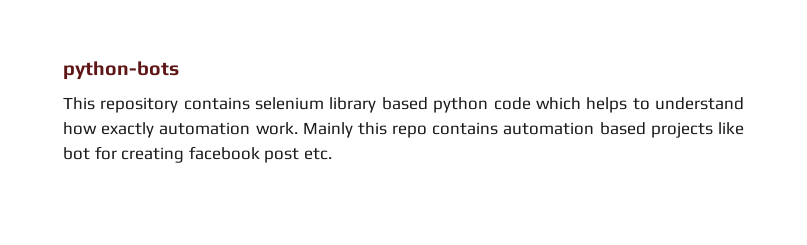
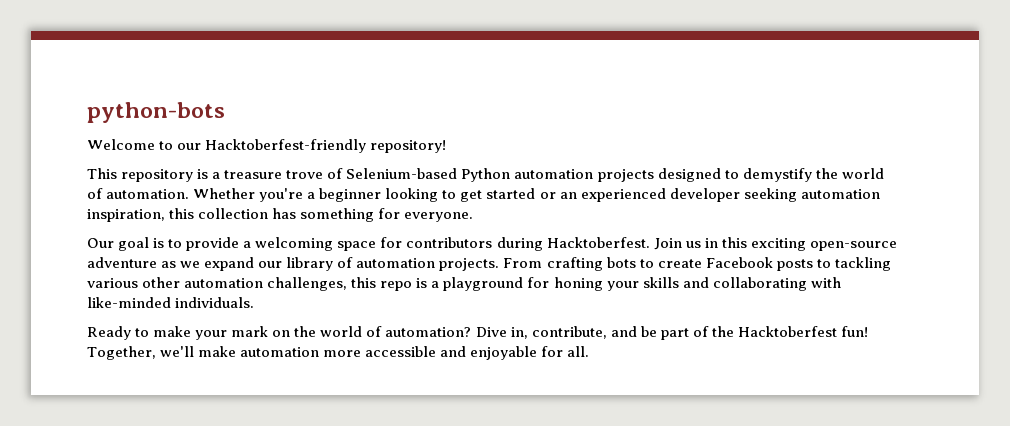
[63,97,745,113] [63,122,744,138] [63,146,332,163] This repository contains selenium library based python code which helps to understand how exactly automation work. Mainly this repo contains automation based projects like bot for creating facebook post etc. -> [87,139,447,153] [87,168,884,182] [87,188,880,202] [87,208,474,222] [87,237,897,251] [87,257,891,271] [87,277,841,291] [87,297,255,308] [87,326,868,340] [87,346,590,360] Welcome to our Hacktoberfest-friendly repository! // This repository is a treasure trove of Selenium-based Python automation projects designed to demystify the world of automation. Whether you're a beginner looking to get started or an experienced developer seeking automation inspiration, this collection has something for everyone. // Our goal is to provide a welcoming space for contributors during Hacktoberfest. Join us in this exciting open-source adventure as we expand our library of automation projects. From crafting bots to create Facebook posts to tackling various other automation challenges, this repo is a playground for honing your skills and collaborating with like-minded individuals. // Ready to make your mark on the world of automation? Dive in, contribute, and be part of the Hacktoberfest fun! Together, we'll make automation more accessible and enjoyable for all.

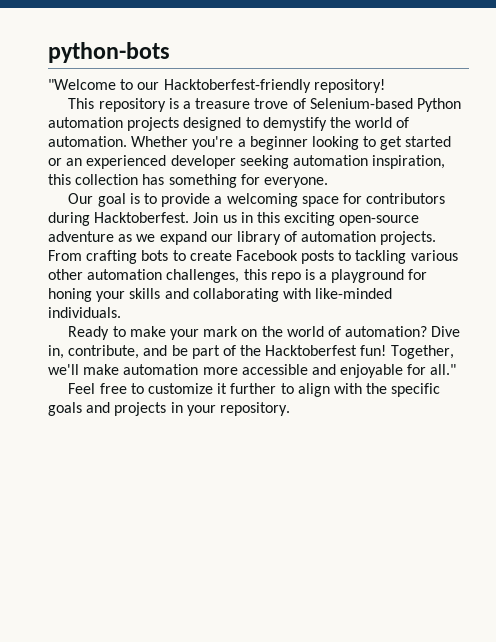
[87,139,155,150] Welcome -> [48,79,116,90] "Welcome
[567,346,590,357] all. -> [430,364,457,375] [68,383,441,397] [48,402,290,416] all." // Feel free to customize it further to align with the specific goals and projects in your repository.

